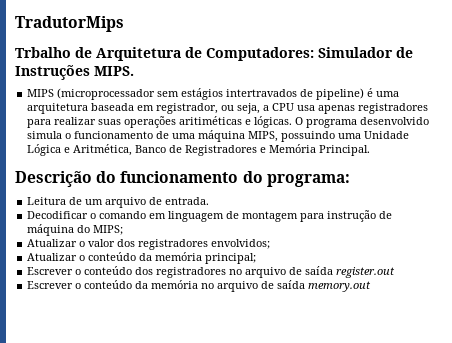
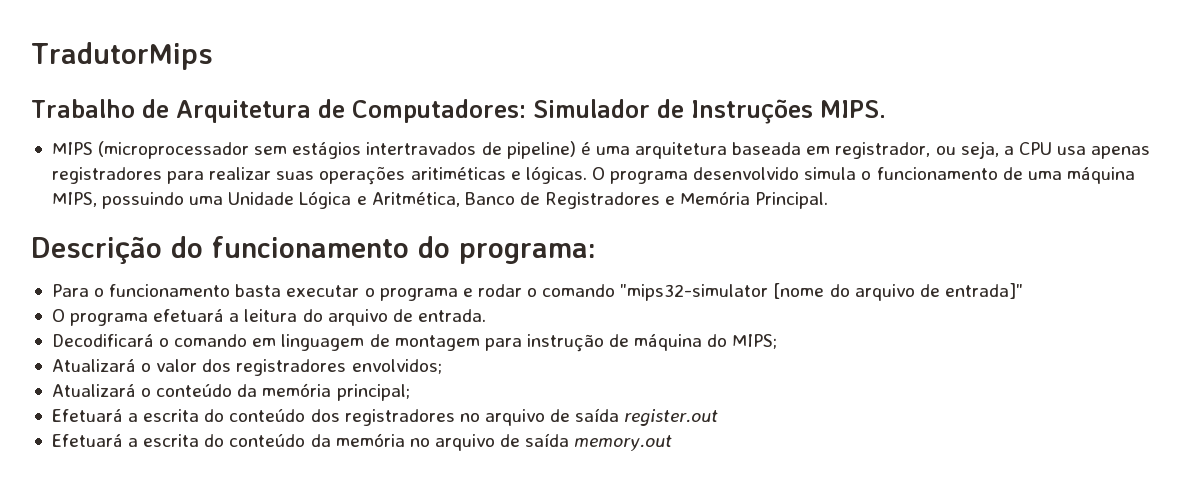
[15,47,71,58] Trbalho -> [31,99,135,118] Trabalho
[27,197,104,205] Leitura de um -> [51,283,1023,301] [51,309,323,326] Para o funcionamento basta executar o programa e rodar o comando "mips32-simulator [nome do arquivo de entrada]" // O programa efetuará a leitura do
[27,211,89,219] Decodificar -> [51,334,154,347] Decodificará
[27,239,78,247] Atualizar -> [51,359,136,372] Atualizará
[27,253,78,261] Atualizar -> [51,384,136,397] Atualizará
[27,267,82,275] Escrever o -> [51,409,225,422] Efetuará a escrita do
[27,281,82,289] Escrever o -> [51,434,225,447] Efetuará a escrita do

